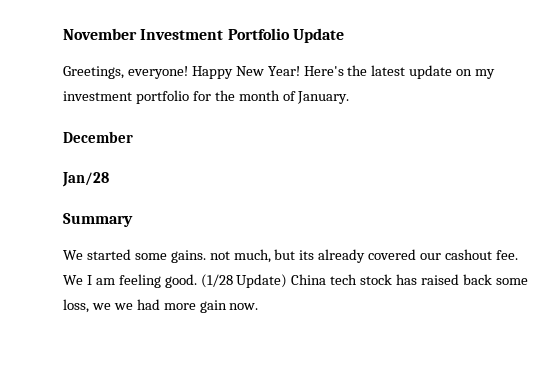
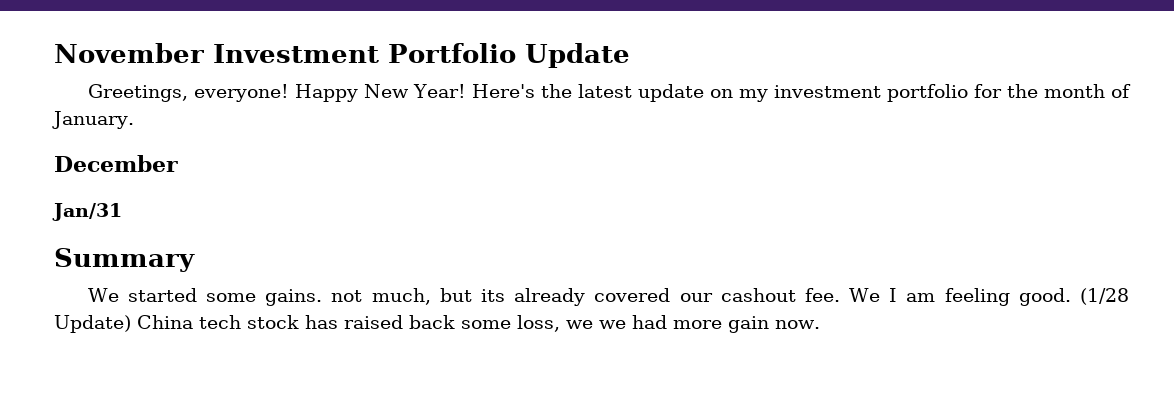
[62,172,109,187] Jan/28 -> [52,203,122,221] Jan/31

